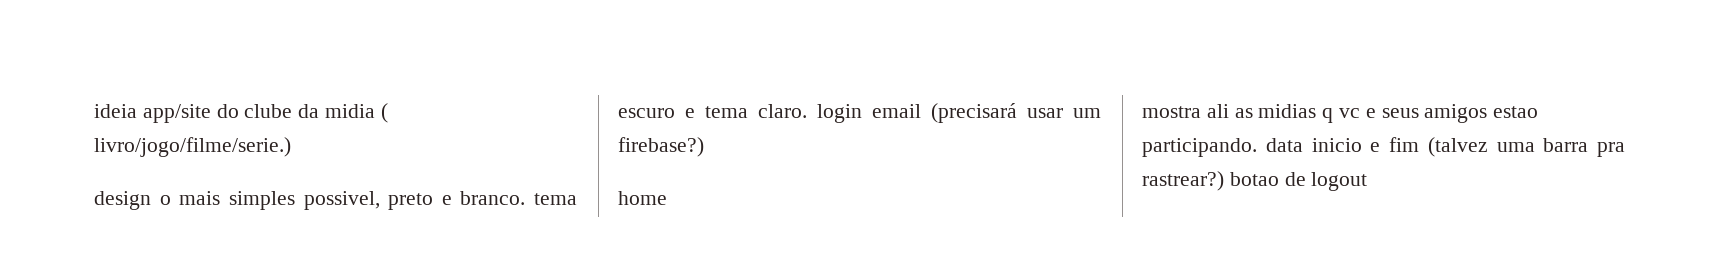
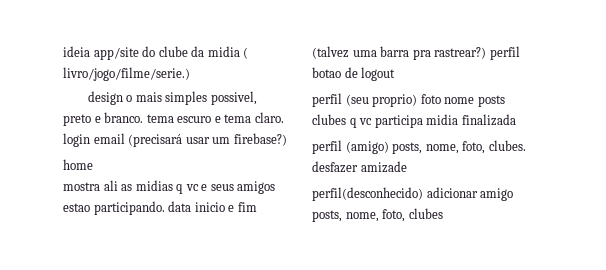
(1224, 181) none -> [489,46,520,60] perfil
(1368, 181) none -> [312,93,505,107] [312,114,516,128] [312,140,526,154] [312,161,407,173] [312,187,514,201] [312,208,443,222] // perfil (seu proprio) foto nome posts clubes q vc participa midia finalizada // perfil (amigo) posts, nome, foto, clubes. desfazer amizade // perfil(desconhecido) adicionar amigo posts, nome, foto, clubes

